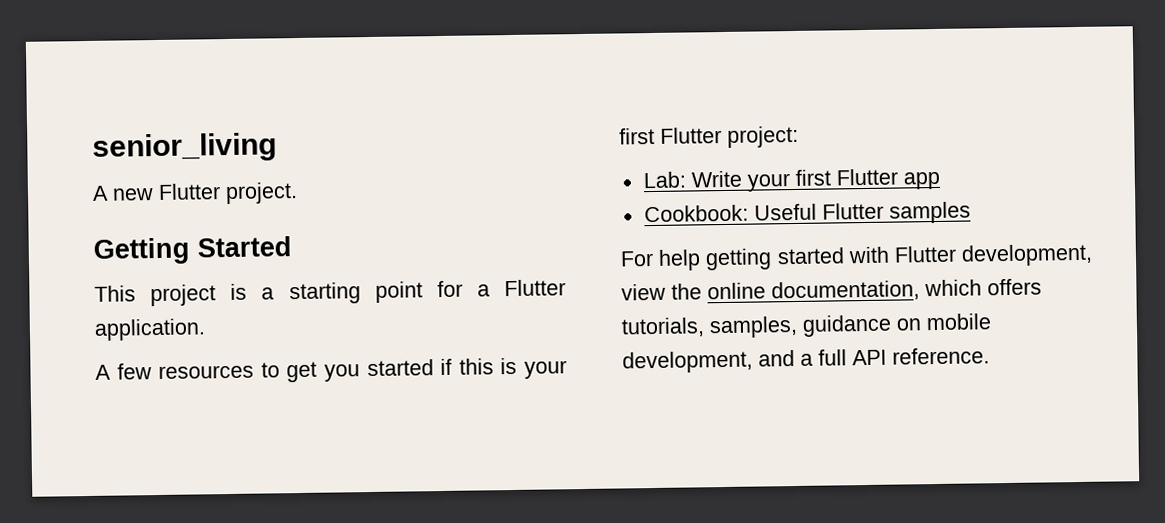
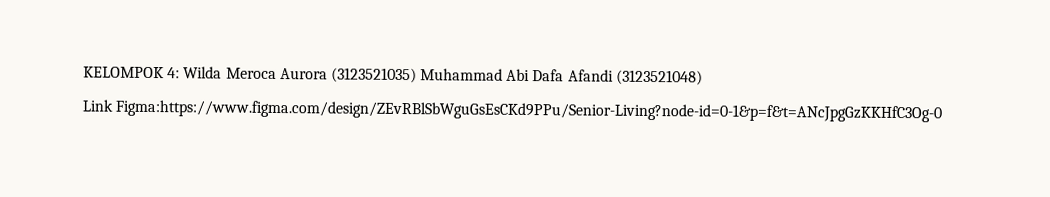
[92,132,277,163] [92,182,298,205] [93,236,292,265] [94,279,566,307] [94,318,206,341] [95,357,568,383] [619,125,799,148] [642,168,941,192] [643,201,971,224] [620,243,1093,271] [621,278,1042,302] [621,313,991,339] [622,347,990,374] senior_living // A new Flutter project. // Getting Started // This project is a starting point for a Flutter application. // A few resources to get you started if this is your first Flutter project: // Lab: Write your first Flutter app // Cookbook: Useful Flutter samples // For help getting started with Flutter development, view the online documentation, which offers tutorials, samples, guidance on mobile development, and a full API reference. -> [83,66,703,86] [82,99,943,123] KELOMPOK 4: Wilda Meroca Aurora (3123521035) Muhammad Abi Dafa Afandi (3123521048) // Link Figma:https://www.figma.com/design/ZEvRBlSbWguGsEsCKd9PPu/Senior-Living?node-id=0-1&p=f&t=ANcJpgGzKKHfC3Og-0

